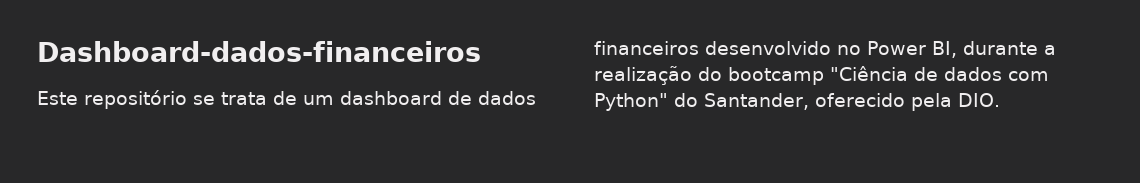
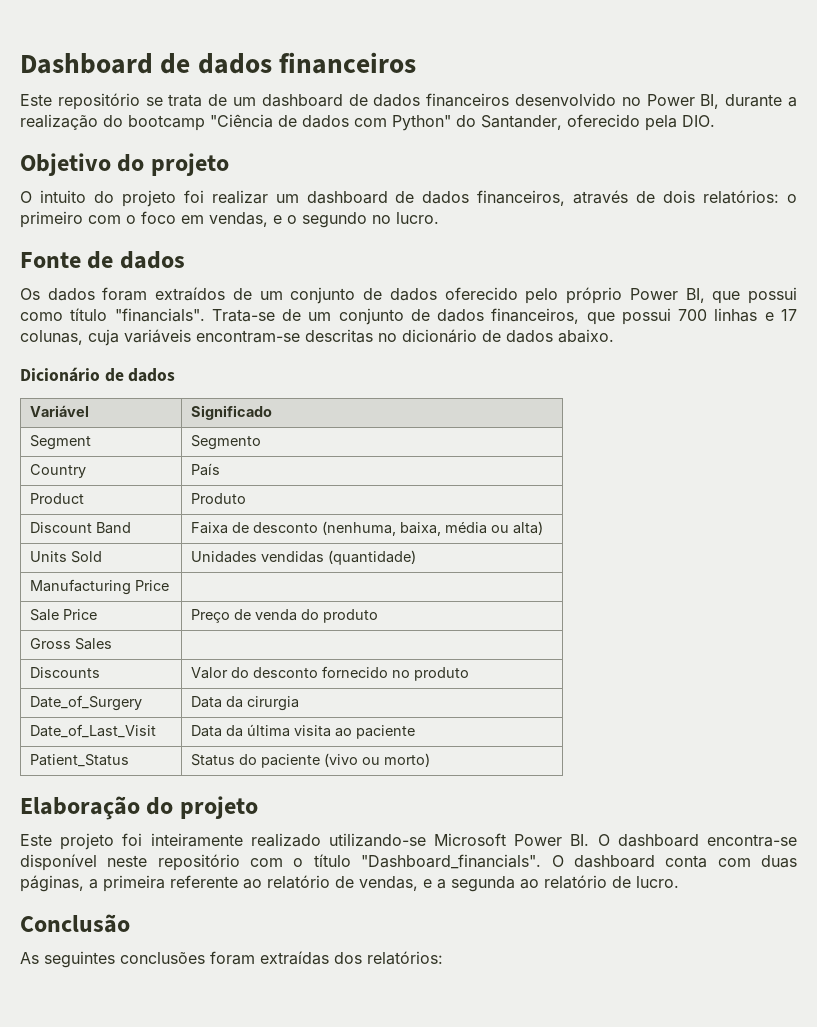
[37,41,481,62] Dashboard-dados-financeiros -> [20,52,417,74] Dashboard de dados financeiros
(1000, 100) none -> [20,153,229,176] [20,190,797,207] [20,211,439,228] [20,251,185,269] [20,287,798,304] [20,308,797,325] [20,329,614,346] [20,367,176,382] [30,405,90,417] [191,405,273,420] [30,435,92,450] [191,435,262,450] [30,464,87,478] [191,463,221,476] [30,493,85,504] [191,493,247,504] [30,522,132,534] [191,521,544,536] [30,551,103,563] [191,550,417,565] [30,579,170,595] [30,609,98,621] [191,609,379,623] [30,638,113,650] [30,667,101,678] [191,666,470,681] [30,695,143,711] [191,696,300,711] [30,724,157,738] [191,724,416,739] [30,754,130,767] [191,753,431,768] [20,796,258,820] [20,833,797,850] [20,854,798,871] [20,875,679,892] [20,914,130,933] [20,951,443,968] // Objetivo do projeto // O intuito do projeto foi realizar um dashboard de dados financeiros, através de dois relatórios: o primeiro com o foco em vendas, e o segundo no lucro. // Fonte de dados // Os dados foram extraídos de um conjunto de dados oferecido pelo próprio Power BI, que possui como título "financials". Trata-se de um conjunto de dados financeiros, que possui 700 linhas e 17 colunas, cuja variáveis encontram-se descritas no dicionário de dados abaixo. // Dicionário de dados // Variável | Significado // Segment | Segmento // Country | País // Product | Produto // Discount Band | Faixa de desconto (nenhuma, baixa, média ou alta) // Units Sold | Unidades vendidas (quantidade) // Manufacturing Price | // Sale Price | Preço de venda do produto // Gross Sales | // Discounts | Valor do desconto fornecido no produto // Date_of_Surgery | Data da cirurgia // Date_of_Last_Visit | Data da última visita ao paciente // Patient_Status | Status do paciente (vivo ou morto) // Elaboração do projeto // Este projeto foi inteiramente realizado utilizando-se Microsoft Power BI. O dashboard encontra-se disponível neste repositório com o título "Dashboard_financials". O dashboard conta com duas páginas, a primeira referente ao relatório de vendas, e a segunda ao relatório de lucro. // Conclusão // As seguintes conclusões foram extraídas dos relatórios:

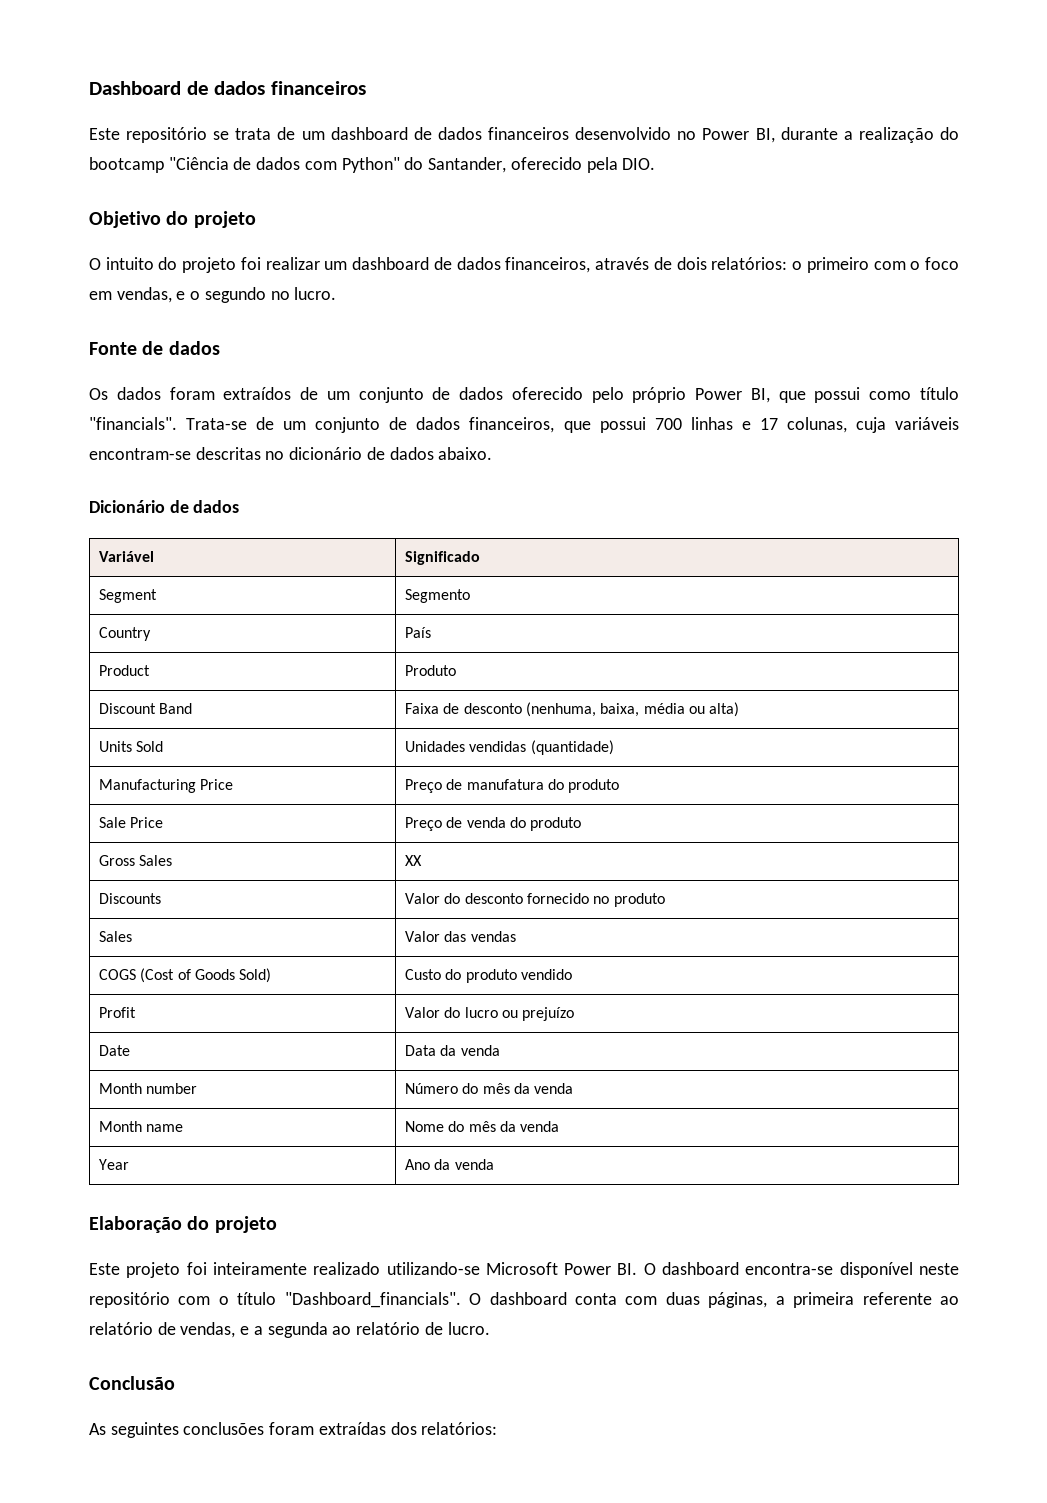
(170, 585) none -> [405,779,620,793] Preço de manufatura do produto
(113, 644) none -> [405,855,423,866] XX
[30,695,143,711] [191,696,300,711] [30,724,157,738] [191,724,416,739] [30,754,130,767] [191,753,431,768] Date_of_Surgery | Data da cirurgia // Date_of_Last_Visit | Data da última visita ao paciente // Patient_Status | Status do paciente (vivo ou morto) -> [99,931,133,942] [405,931,516,942] [99,968,272,983] [405,969,573,983] [99,1007,137,1018] [405,1007,575,1021] [99,1045,131,1056] [405,1045,500,1056] [99,1083,198,1094] [405,1083,574,1094] [99,1121,184,1132] [405,1121,560,1132] [99,1159,130,1170] [405,1159,494,1170] Sales | Valor das vendas // COGS (Cost of Goods Sold) | Custo do produto vendido // Profit | Valor do lucro ou prejuízo // Date | Data da venda // Month number | Número do mês da venda // Month name | Nome do mês da venda // Year | Ano da venda

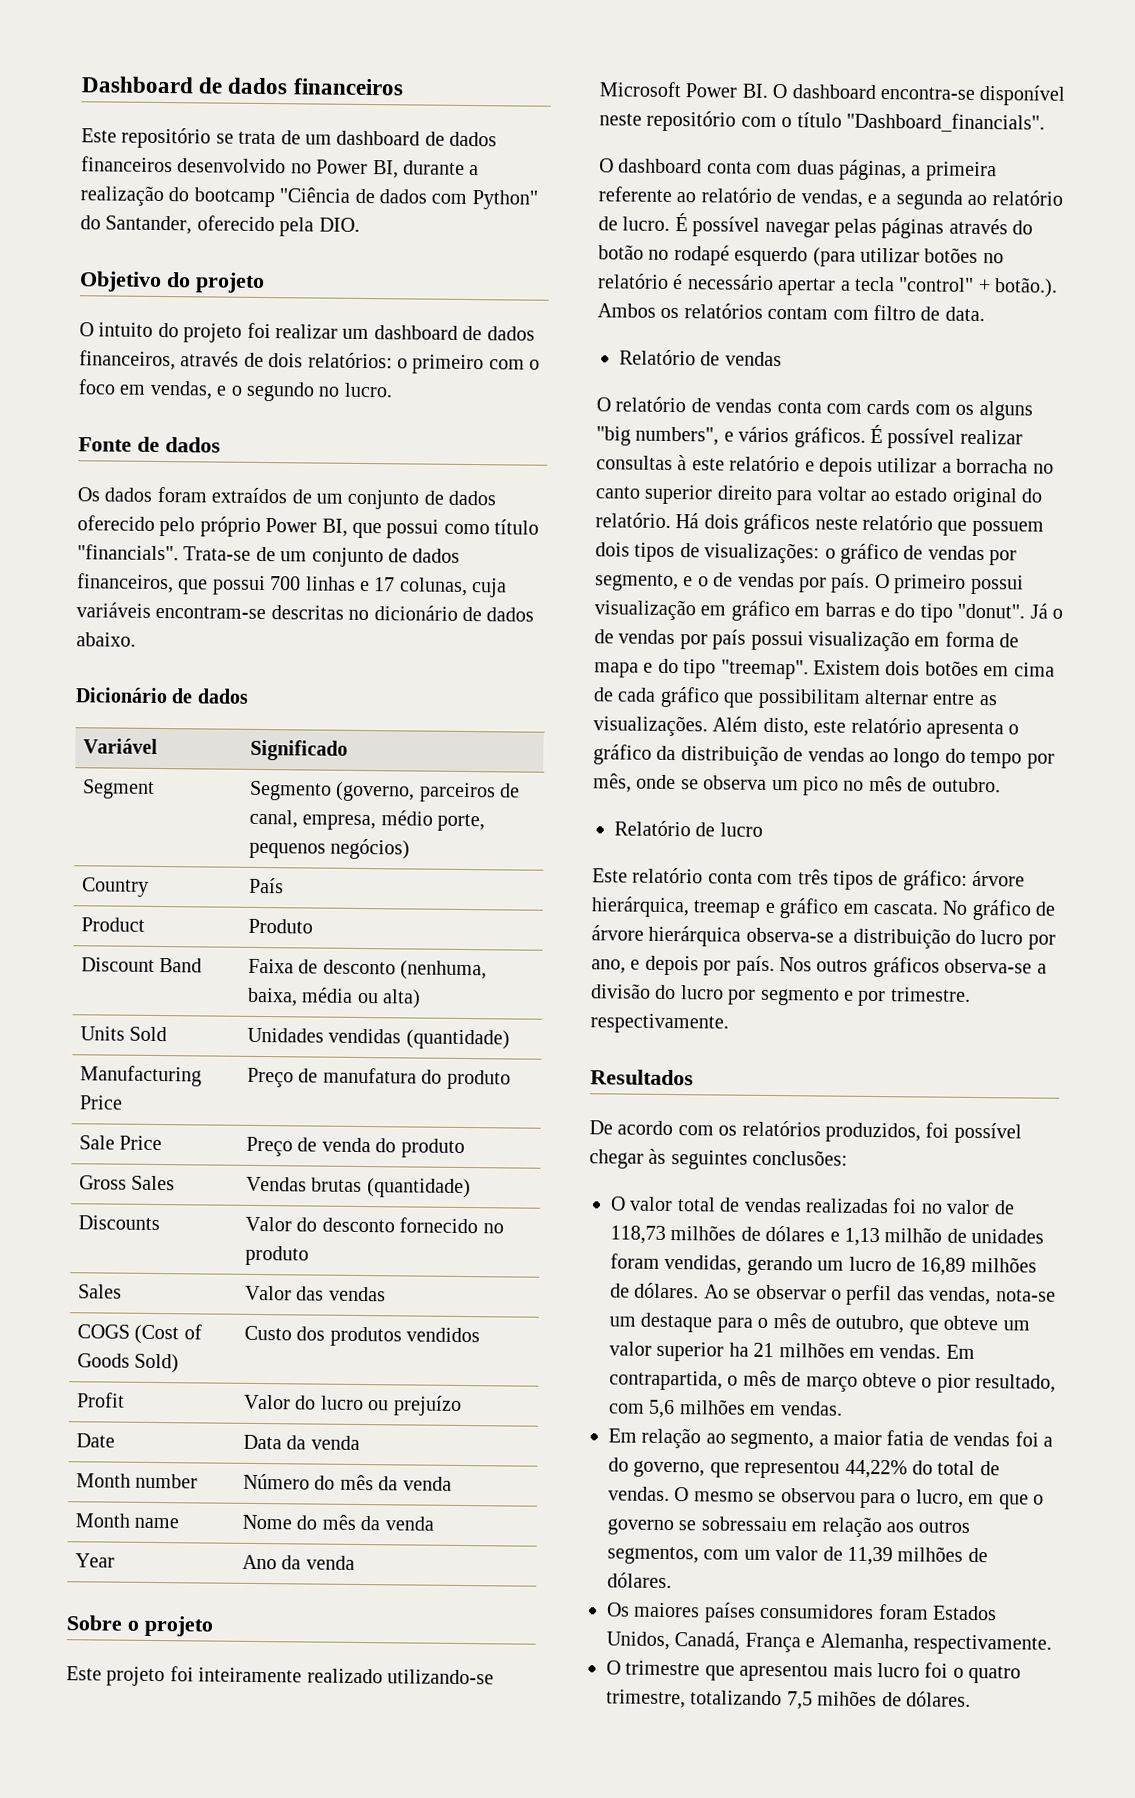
(471, 596) none -> [335,781,521,803] [249,809,486,832] [249,838,411,860] (governo, parceiros de canal, empresa, médio porte, pequenos negócios)
[405,855,423,866] XX -> [246,1176,471,1199] Vendas brutas (quantidade)
[445,969,573,983] do produto vendido -> [296,1326,481,1347] dos produtos vendidos
[89,1216,210,1233] Elaboração do -> [66,1615,139,1631] Sobre o
(461, 1300) none -> (1045, 122) //
[89,1376,175,1390] [89,1422,498,1438] // Conclusão // As seguintes conclusões foram extraídas dos relatórios: -> [674,213,1034,239] [598,244,1004,267] [597,273,1059,298] [597,303,985,322] [619,349,782,367] [596,396,1033,421] [596,424,1023,449] [596,455,1054,477] [595,484,1044,508] [595,512,1044,537] [595,542,1018,566] [595,572,1024,595] [594,599,1063,623] [594,629,1020,652] [594,658,1055,680] [593,686,998,709] [593,715,1020,740] [593,744,1055,769] [593,773,1001,796] [614,820,763,837] [592,867,1026,891] [591,896,1056,921] [591,925,1056,950] [591,955,1047,978] [591,983,971,1007] [590,1013,729,1034] [590,1069,694,1086] [589,1120,1022,1144] [589,1148,849,1170] [610,1196,1015,1215] [610,1225,1045,1247] [610,1253,1037,1276] [610,1282,1056,1306] [609,1312,1030,1335] [609,1341,975,1362] [609,1370,1057,1393] [608,1399,843,1419] [608,1427,1053,1450] [608,1457,1000,1479] [608,1486,1044,1510] [607,1516,971,1538] [607,1546,988,1566] [607,1572,672,1589] [606,1602,997,1623] [606,1631,1052,1655] [606,1660,1022,1684] [606,1689,971,1710] É possível navegar pelas páginas através do botão no rodapé esquerdo (para utilizar botões no relatório é necessário apertar a tecla "control" + botão.). Ambos os relatórios contam com filtro de data. // Relatório de vendas // O relatório de vendas conta com cards com os alguns "big numbers", e vários gráficos. É possível realizar consultas à este relatório e depois utilizar a borracha no canto superior direito para voltar ao estado original do relatório. Há dois gráficos neste relatório que possuem dois tipos de visualizações: o gráfico de vendas por segmento, e o de vendas por país. O primeiro possui visualização em gráfico em barras e do tipo "donut". Já o de vendas por país possui visualização em forma de mapa e do tipo "treemap". Existem dois botões em cima de cada gráfico que possibilitam alternar entre as visualizações. Além disto, este relatório apresenta o gráfico da distribuição de vendas ao longo do tempo por mês, onde se observa um pico no mês de outubro. // Relatório de lucro // Este relatório conta com três tipos de gráfico: árvore hierárquica, treemap e gráfico em cascata. No gráfico de árvore hierárquica observa-se a distribuição do lucro por ano, e depois por país. Nos outros gráficos observa-se a divisão do lucro por segmento e por trimestre. respectivamente. // Resultados // De acordo com os relatórios produzidos, foi possível chegar às seguintes conclusões: // O valor total de vendas realizadas foi no valor de 118,73 milhões de dólares e 1,13 milhão de unidades foram vendidas, gerando um lucro de 16,89 milhões de dólares. Ao se observar o perfil das vendas, nota-se um destaque para o mês de outubro, que obteve um valor superior ha 21 milhões em vendas. Em contrapartida, o mês de março obteve o pior resultado, com 5,6 milhões em vendas. // Em relação ao segmento, a maior fatia de vendas foi a do governo, que representou 44,22% do total de vendas. O mesmo se observou para o lucro, em que o governo se sobressaiu em relação aos outros segmentos, com um valor de 11,39 milhões de dólares. // Os maiores países consumidores foram Estados Unidos, Canadá, França e Alemanha, respectivamente. // O trimestre que apresentou mais lucro foi o quatro trimestre, totalizando 7,5 mihões de dólares.

